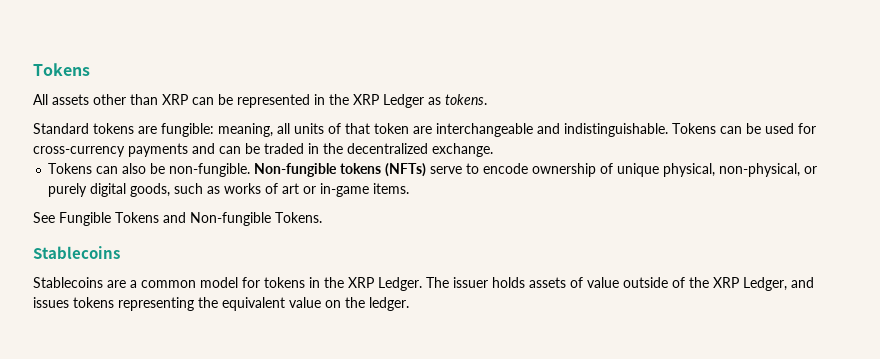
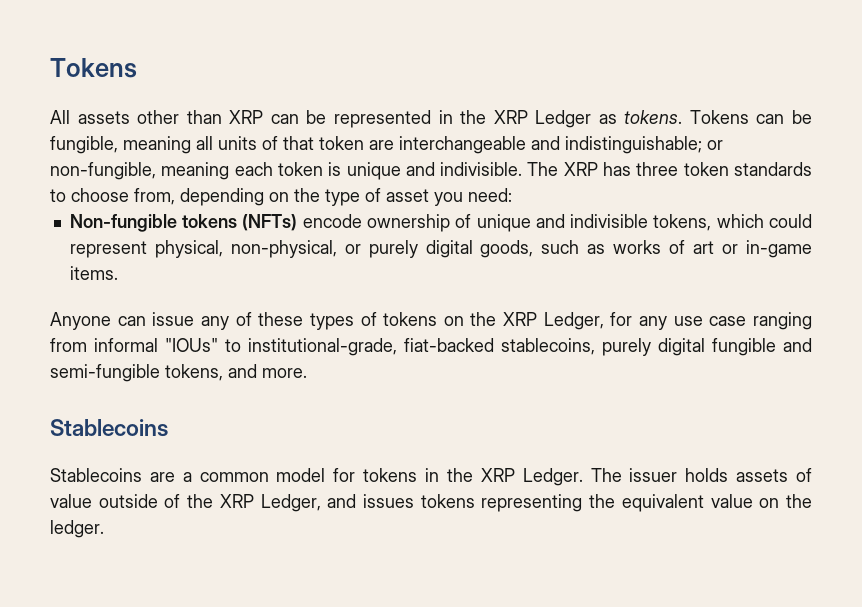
[33,123,273,137] // Standard tokens are fungible: meaning, -> [689,110,812,124] [50,136,191,154] Tokens can be fungible, meaning
[564,123,816,137] [33,143,493,157] [48,163,251,177] indistinguishable. Tokens can be used for cross-currency payments and can be traded in the decentralized exchange. // Tokens can also be non-fungible. -> [565,136,723,154] [50,162,812,180] [50,188,512,206] indistinguishable; or non-fungible, meaning each token is unique and indivisible. The XRP has three token standards to choose from, depending on the type of asset you need: //
[430,163,480,174] serve to -> (298, 222) none
(660, 170) none -> [535,214,812,231] [69,241,147,258] and indivisible tokens, which could represent
[33,212,322,226] See Fungible Tokens and Non-fungible Tokens. -> [50,312,812,330] [50,338,812,356] [50,364,307,382] Anyone can issue any of these types of tokens on the XRP Ledger, for any use case ranging from informal "IOUs" to institutional-grade, fiat-backed stablecoins, purely digital fungible and semi-fungible tokens, and more.

